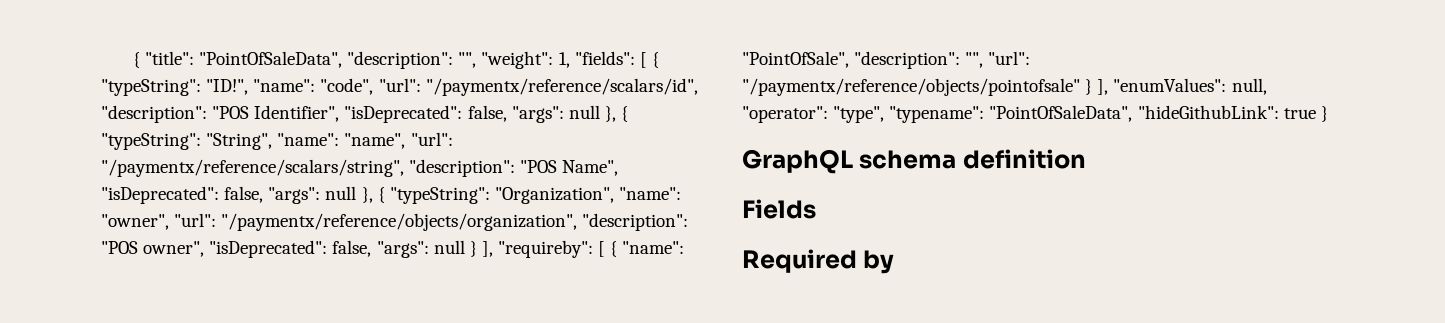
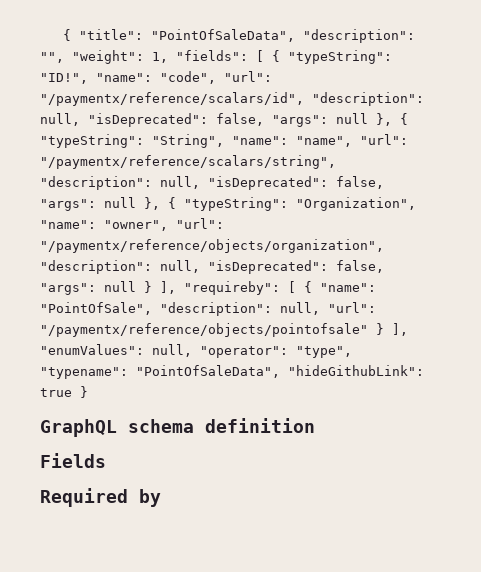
[212,105,340,122] "POS Identifier", -> [40,113,80,126] null,
[520,160,619,176] "POS Name", -> [160,176,200,189] null,
[101,241,205,257] "POS owner", -> [160,260,200,273] null,
[965,52,984,68] "", -> [280,302,320,315] null,

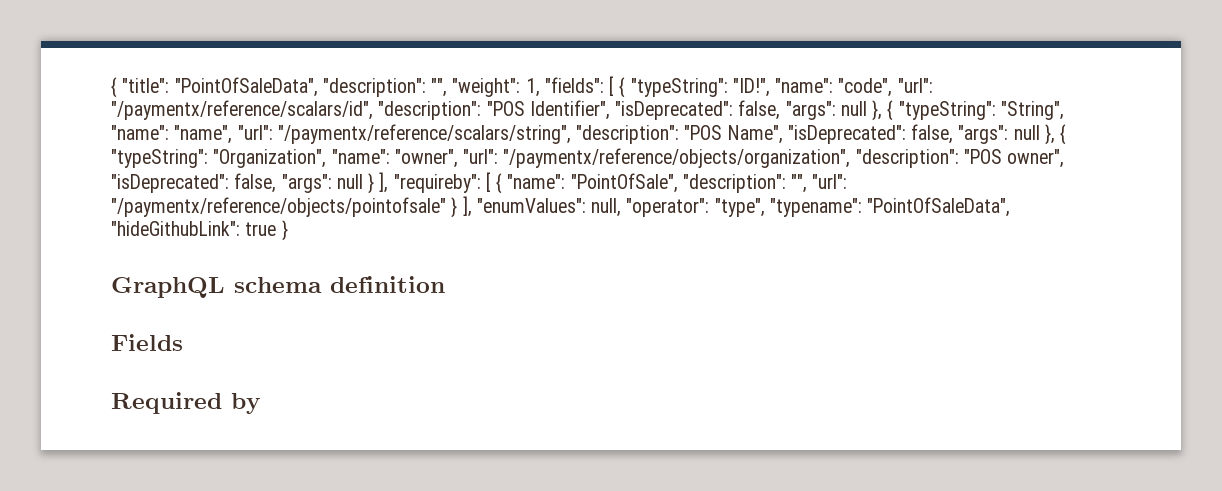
[40,113,80,126] null, -> [486,100,610,120] "POS Identifier",
[160,176,200,189] null, -> [684,125,783,144] "POS Name",
[160,260,200,273] null, -> [963,149,1065,168] "POS owner",
[280,302,320,315] null, -> [791,174,808,193] "",

